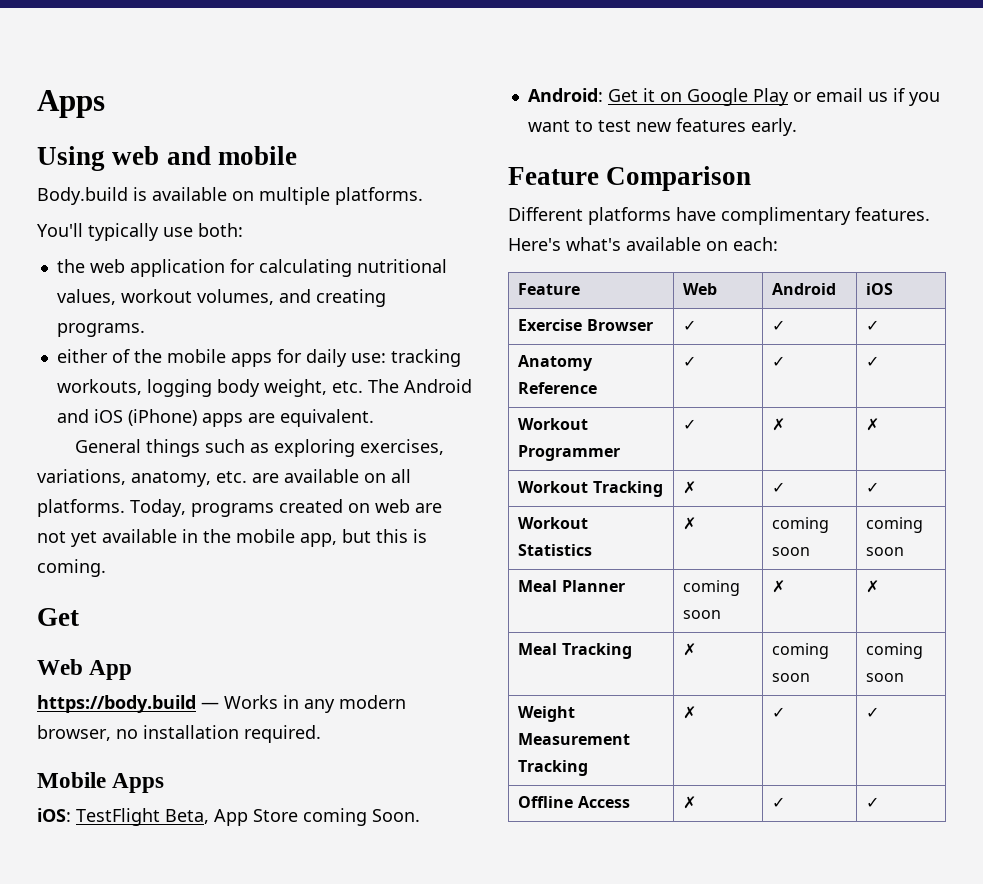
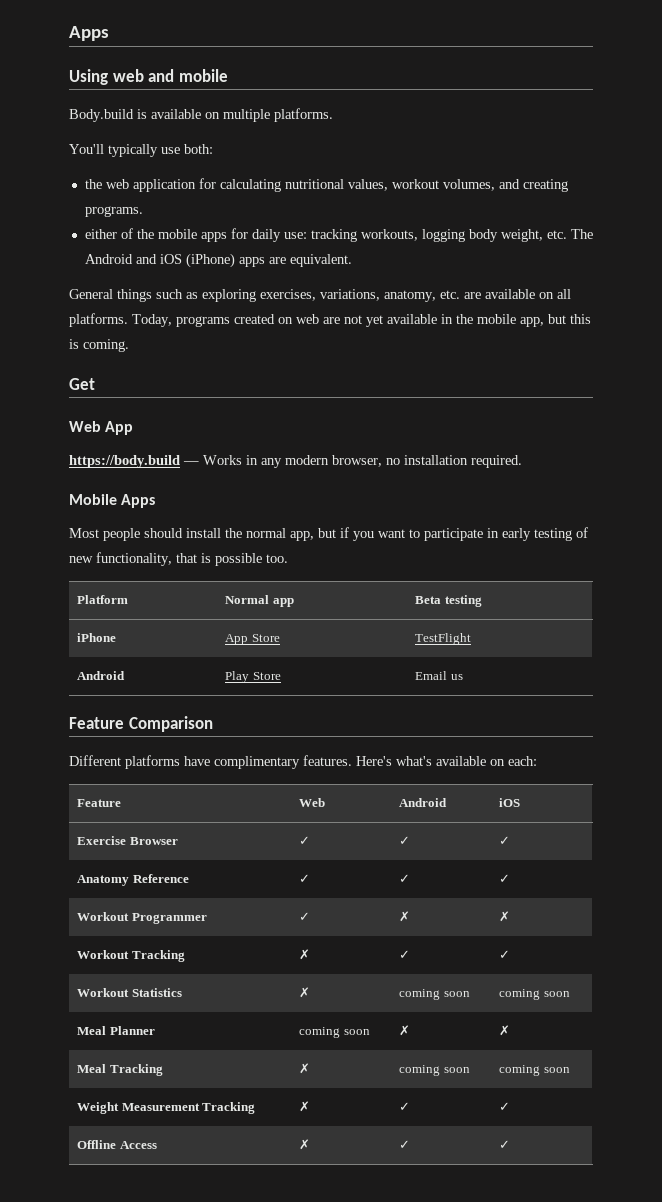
[37,808,420,826] [527,88,940,106] [527,118,797,136] iOS: TestFlight Beta, App Store coming Soon. // Android: Get it on Google Play or email us if you want to test new features early. -> [69,527,588,541] [69,552,288,566] [77,595,129,604] [225,595,294,607] [415,595,482,607] [77,633,117,642] [225,634,280,645] [415,633,472,645] [77,671,126,680] [225,671,281,683] [415,671,463,680] Most people should install the normal app, but if you want to participate in early testing of new functionality, that is possible too. // Platform | Normal app | Beta testing // iPhone | App Store | TestFlight // Android | Play Store | Email us

